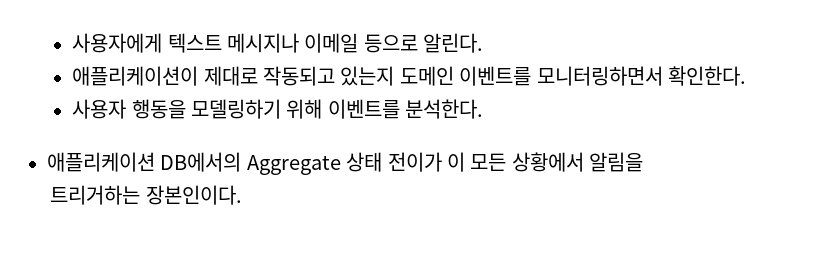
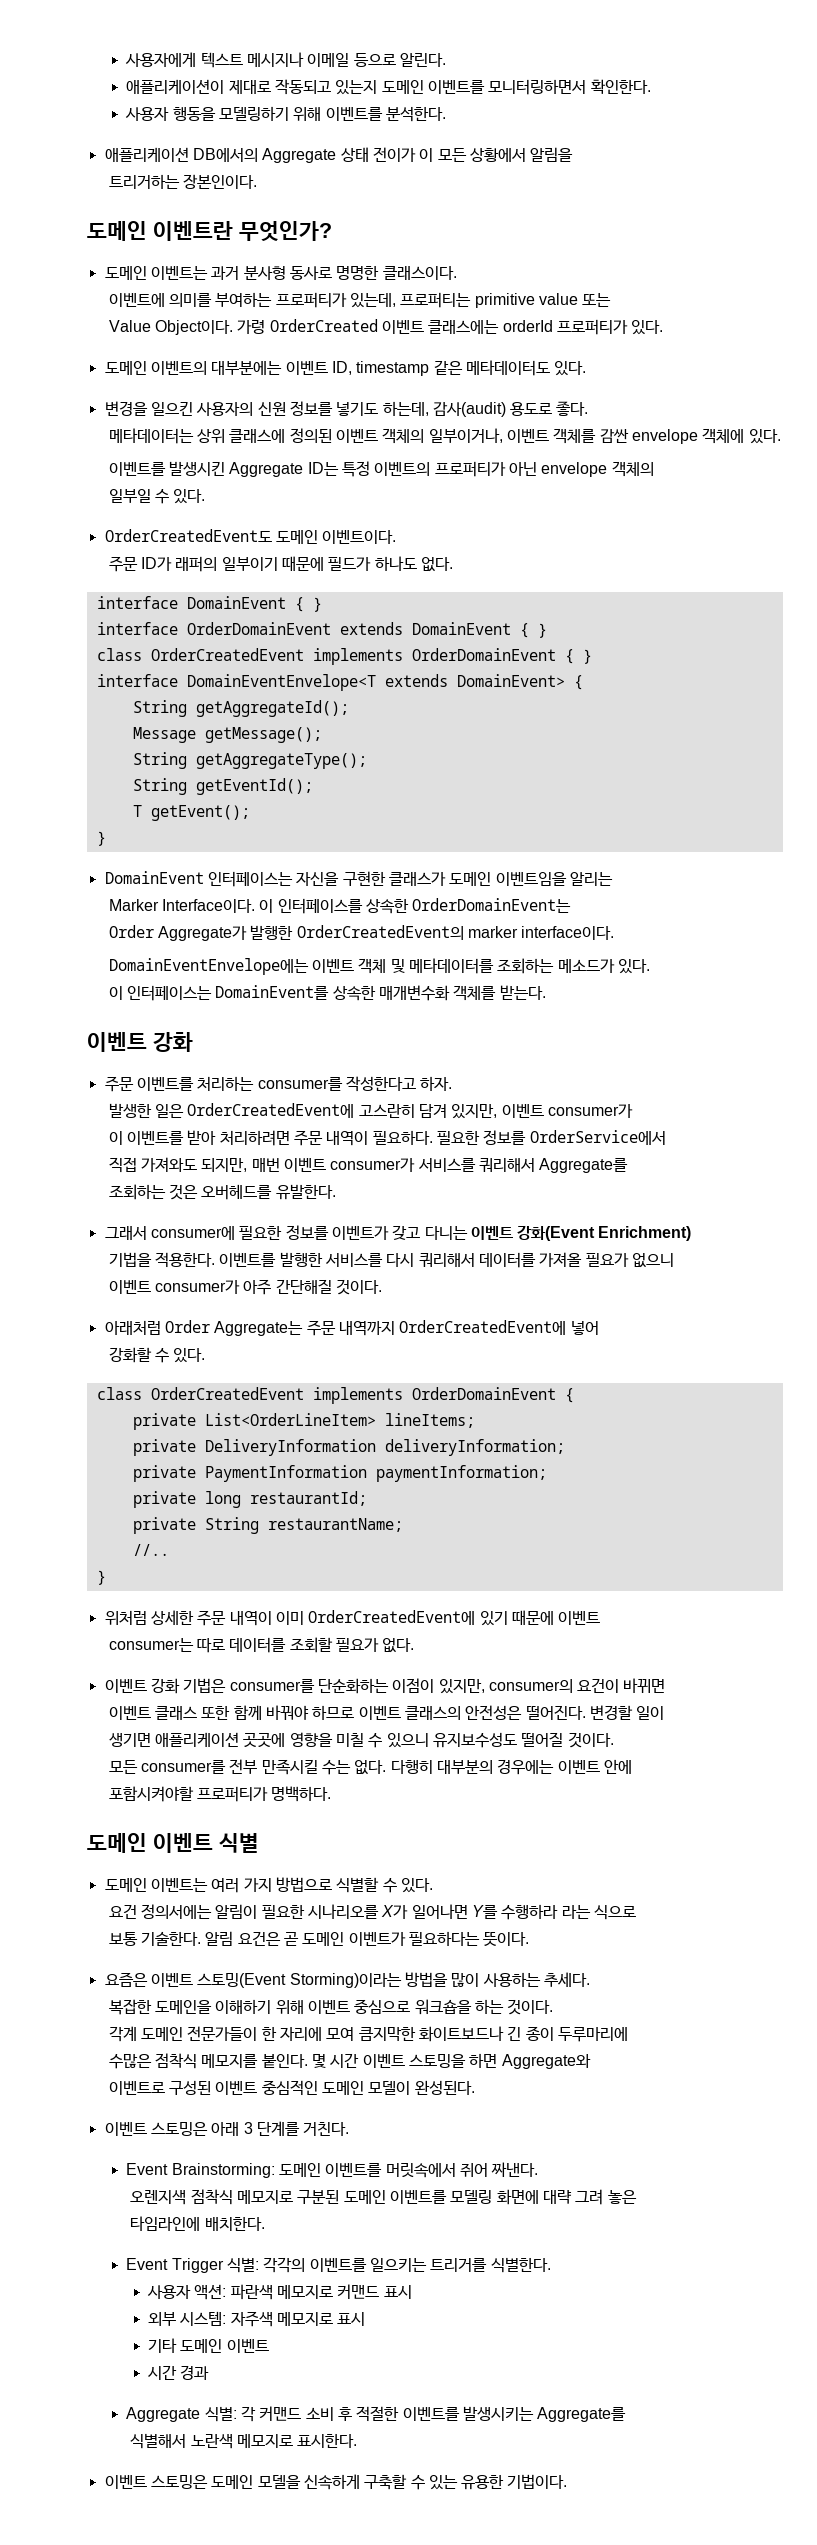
(242, 195) none -> [87,221,332,241] [104,265,457,280] [108,292,612,308] [108,319,664,335] [104,360,587,376] [104,401,589,417] [108,428,781,444] [108,461,654,477] [108,489,206,504] [104,529,397,544] [108,556,453,572] [96,596,322,612] [96,622,547,638] [96,648,592,665] [96,674,583,691] [132,700,349,717] [132,727,322,743] [132,752,367,769] [132,778,313,795] [132,805,250,821] [96,831,106,846] [104,871,613,887] [108,898,572,914] [108,925,615,941] [108,958,650,975] [108,985,546,1001] [87,1032,193,1052] [104,1076,453,1092] [108,1103,633,1119] [108,1130,666,1146] [108,1157,629,1173] [108,1184,336,1200] [104,1225,692,1241] [108,1252,674,1268] [108,1279,383,1295] [104,1320,599,1336] [108,1347,206,1363] [96,1387,574,1404] [132,1413,475,1430] [132,1439,565,1456] [132,1465,547,1482] [132,1491,367,1508] [132,1517,403,1534] [132,1544,169,1556] [96,1570,106,1585] [104,1610,601,1626] [108,1637,415,1653] [104,1678,666,1694] [108,1705,665,1720] [108,1732,614,1748] [108,1759,632,1775] [108,1786,332,1802] [87,1833,259,1853] [104,1877,433,1893] [108,1904,636,1920] [108,1931,530,1946] [104,1972,590,1988] [108,1999,554,2015] [108,2026,628,2042] [108,2053,591,2069] [108,2080,475,2096] [104,2121,350,2136] [126,2162,539,2178] [130,2189,637,2205] [130,2216,265,2231] [126,2257,551,2273] [147,2284,412,2300] [148,2311,366,2327] [148,2338,269,2353] [148,2365,210,2380] [126,2406,627,2422] [130,2433,358,2449] [104,2474,568,2490] // 도메인 이벤트란 무엇인가? // 도메인 이벤트는 과거 분사형 동사로 명명한 클래스이다. // 이벤트에 의미를 부여하는 프로퍼티가 있는데, 프로퍼티는 primitive value 또는 // Value Object이다. 가령 OrderCreated 이벤트 클래스에는 orderId 프로퍼티가 있다. // 도메인 이벤트의 대부분에는 이벤트 ID, timestamp 같은 메타데이터도 있다. // 변경을 일으킨 사용자의 신원 정보를 넣기도 하는데, 감사(audit) 용도로 좋다. // 메타데이터는 상위 클래스에 정의된 이벤트 객체의 일부이거나, 이벤트 객체를 감싼 envelope 객체에 있다. // 이벤트를 발생시킨 Aggregate ID는 특정 이벤트의 프로퍼티가 아닌 envelope 객체의 // 일부일 수 있다. // OrderCreatedEvent도 도메인 이벤트이다. // 주문 ID가 래퍼의 일부이기 때문에 필드가 하나도 없다. // interface DomainEvent { } // interface OrderDomainEvent extends DomainEvent { } // class OrderCreatedEvent implements OrderDomainEvent { } // interface DomainEventEnvelope<T extends DomainEvent> { // String getAggregateId(); // Message getMessage(); // String getAggregateType(); // String getEventId(); // T getEvent(); // } // DomainEvent 인터페이스는 자신을 구현한 클래스가 도메인 이벤트임을 알리는 // Marker Interface이다. 이 인터페이스를 상속한 OrderDomainEvent는 // Order Aggregate가 발행한 OrderCreatedEvent의 marker interface이다. // DomainEventEnvelope에는 이벤트 객체 및 메타데이터를 조회하는 메소드가 있다. // 이 인터페이스는 DomainEvent를 상속한 매개변수화 객체를 받는다. // 이벤트 강화 // 주문 이벤트를 처리하는 consumer를 작성한다고 하자. // 발생한 일은 OrderCreatedEvent에 고스란히 담겨 있지만, 이벤트 consumer가 // 이 이벤트를 받아 처리하려면 주문 내역이 필요하다. 필요한 정보를 OrderService에서 // 직접 가져와도 되지만, 매번 이벤트 consumer가 서비스를 쿼리해서 Aggregate를 // 조회하는 것은 오버헤드를 유발한다. // 그래서 consumer에 필요한 정보를 이벤트가 갖고 다니는 이벤트 강화(Event Enrichment) // 기법을 적용한다. 이벤트를 발행한 서비스를 다시 쿼리해서 데이터를 가져올 필요가 없으니 // 이벤트 consumer가 아주 간단해질 것이다. // 아래처럼 Order Aggregate는 주문 내역까지 OrderCreatedEvent에 넣어 // 강화할 수 있다. // class OrderCreatedEvent implements OrderDomainEvent { // private List<OrderLineItem> lineItems; // private DeliveryInformation deliveryInformation; // private PaymentInformation paymentInformation; // private long restaurantId; // private String restaurantName; // //.. // } // 위처럼 상세한 주문 내역이 이미 OrderCreatedEvent에 있기 때문에 이벤트 // consumer는 따로 데이터를 조회할 필요가 없다. // 이벤트 강화 기법은 consumer를 단순화하는 이점이 있지만, consumer의 요건이 바뀌면 // 이벤트 클래스 또한 함께 바꿔야 하므로 이벤트 클래스의 안전성은 떨어진다. 변경할 일이 // 생기면 애플리케이션 곳곳에 영향을 미칠 수 있으니 유지보수성도 떨어질 것이다. // 모든 consumer를 전부 만족시킬 수는 없다. 다행히 대부분의 경우에는 이벤트 안에 // 포함시켜야할 프로퍼티가 명백하다. // 도메인 이벤트 식별 // 도메인 이벤트는 여러 가지 방법으로 식별할 수 있다. // 요건 정의서에는 알림이 필요한 시나리오를 X가 일어나면 Y를 수행하라 라는 식으로 // 보통 기술한다. 알림 요건은 곧 도메인 이벤트가 필요하다는 뜻이다. // 요즘은 이벤트 스토밍(Event Storming)이라는 방법을 많이 사용하는 추세다. // 복잡한 도메인을 이해하기 위해 이벤트 중심으로 워크숍을 하는 것이다. // 각계 도메인 전문가들이 한 자리에 모여 큼지막한 화이트보드나 긴 종이 두루마리에 // 수많은 점착식 메모지를 붙인다. 몇 시간 이벤트 스토밍을 하면 Aggregate와 // 이벤트로 구성된 이벤트 중심적인 도메인 모델이 완성된다. // 이벤트 스토밍은 아래 3 단계를 거친다. // Event Brainstorming: 도메인 이벤트를 머릿속에서 쥐어 짜낸다. // 오렌지색 점착식 메모지로 구분된 도메인 이벤트를 모델링 화면에 대략 그려 놓은 // 타임라인에 배치한다. // Event Trigger 식별: 각각의 이벤트를 일으키는 트리거를 식별한다. // 사용자 액션: 파란색 메모지로 커맨드 표시 // 외부 시스템: 자주색 메모지로 표시 // 기타 도메인 이벤트 // 시간 경과 // Aggregate 식별: 각 커맨드 소비 후 적절한 이벤트를 발생시키는 Aggregate를 // 식별해서 노란색 메모지로 표시한다. // 이벤트 스토밍은 도메인 모델을 신속하게 구축할 수 있는 유용한 기법이다.

